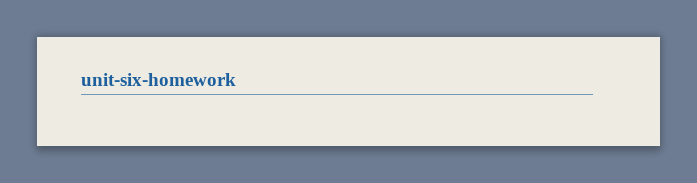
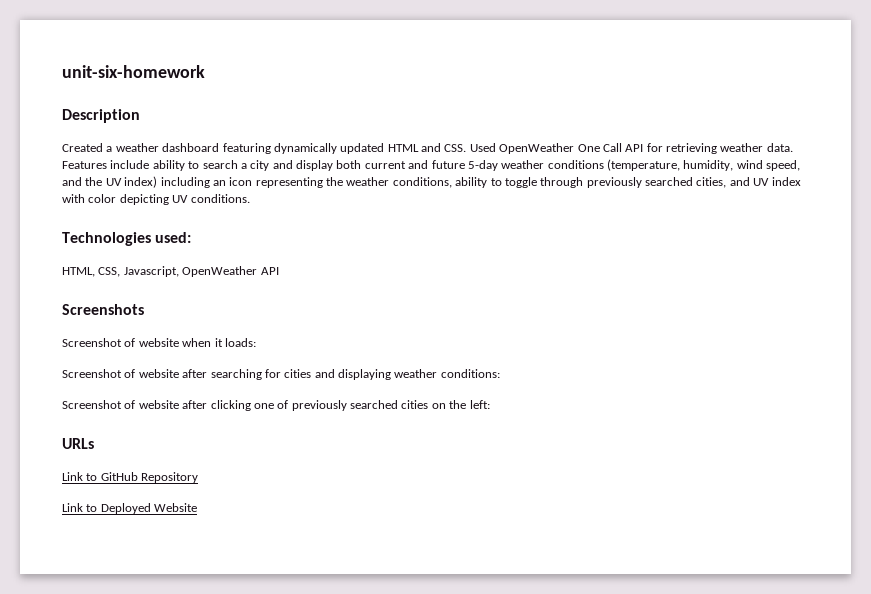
(236, 79) none -> [62,109,140,123] [62,143,793,154] [62,159,801,171] [62,176,801,188] [62,194,250,205] [62,232,192,246] [62,266,279,277] [62,304,144,315] [62,338,256,347] [62,369,500,380] [62,400,490,411] [62,438,94,449] [62,472,199,483] [62,503,198,514] // Description // Created a weather dashboard featuring dynamically updated HTML and CSS. Used OpenWeather One Call API for retrieving weather data. Features include ability to search a city and display both current and future 5-day weather conditions (temperature, humidity, wind speed, and the UV index) including an icon representing the weather conditions, ability to toggle through previously searched cities, and UV index with color depicting UV conditions. // Technologies used: // HTML, CSS, Javascript, OpenWeather API // Screenshots // Screenshot of website when it loads: // Screenshot of website after searching for cities and displaying weather conditions: // Screenshot of website after clicking one of previously searched cities on the left: // URLs // Link to GitHub Repository // Link to Deployed Website

